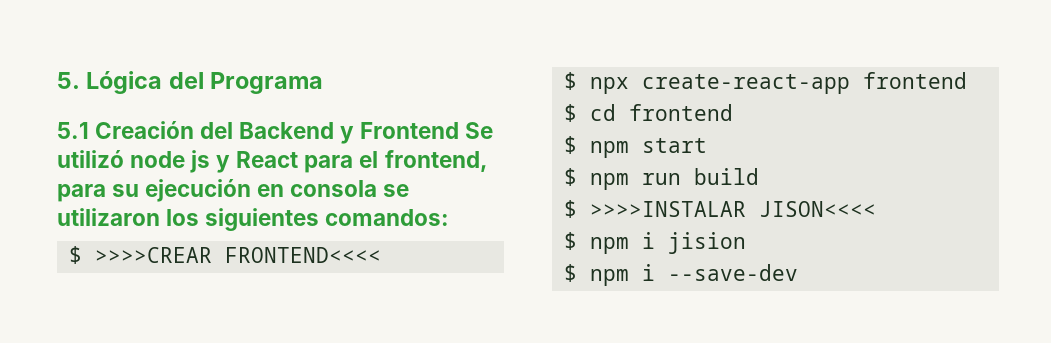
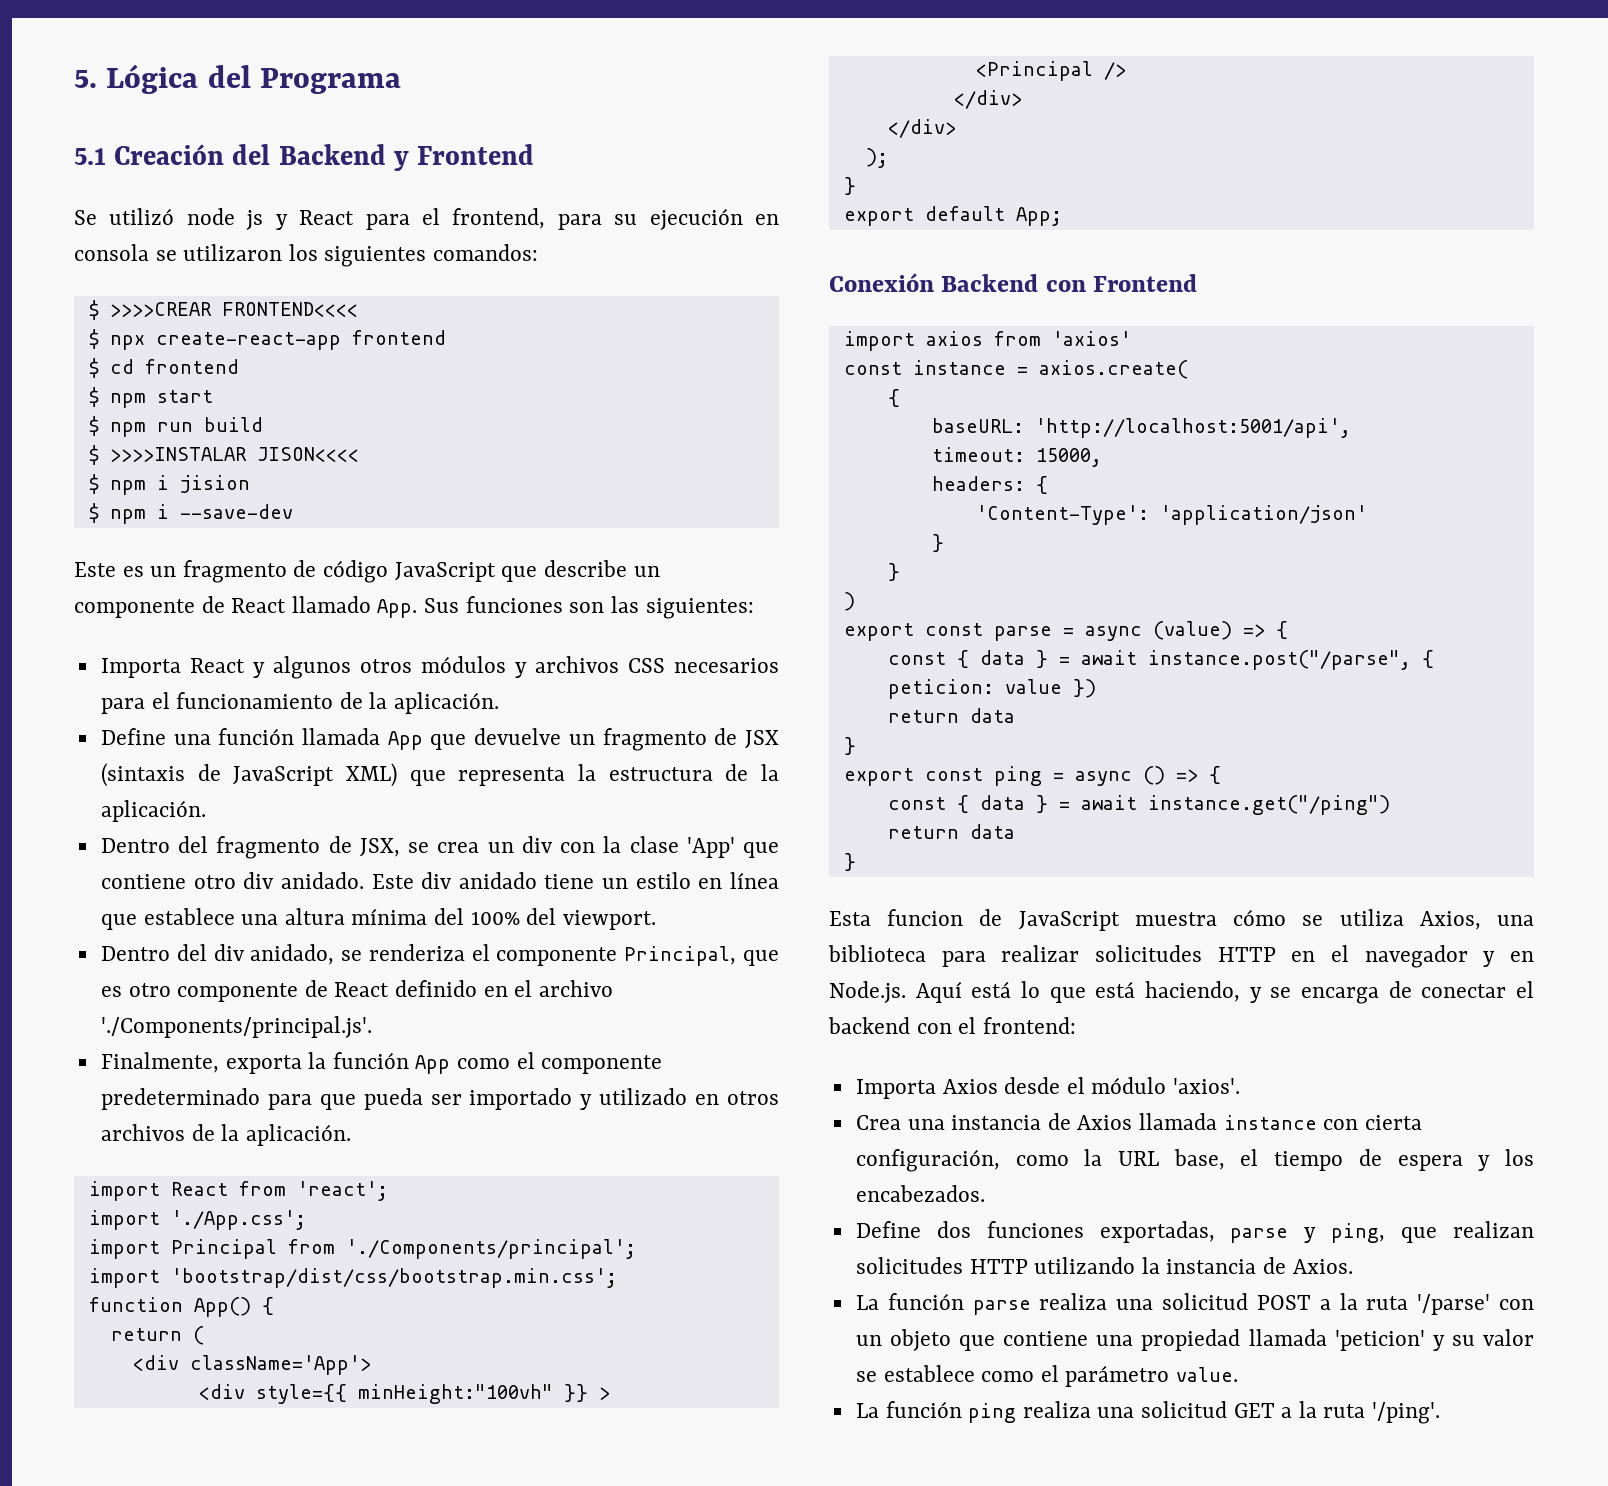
(460, 130) none -> (535, 154) //
(799, 272) none -> [74,560,660,583] [74,596,754,619] [100,656,779,679] [100,692,500,714] [100,728,780,751] [100,763,779,787] [100,800,206,822] [100,836,779,859] [100,872,779,889] [100,908,656,930] [100,944,779,966] [100,980,613,1002] [100,1016,372,1038] [100,1052,663,1074] [100,1088,779,1110] [100,1124,351,1146] [88,1181,388,1201] [88,1210,306,1230] [88,1239,636,1259] [88,1268,617,1288] [88,1297,274,1317] [110,1326,204,1345] [132,1355,371,1375] [198,1384,610,1404] [975,61,1126,81] [953,90,1022,109] [887,119,956,138] [865,148,888,168] [843,177,856,195] [843,206,1062,226] [829,273,1198,292] [843,331,1131,351] [843,360,1188,379] [887,389,900,407] [931,418,1351,438] [931,447,1102,467] [931,476,1048,494] [975,505,1367,525] [931,534,944,552] [887,563,900,581] [843,592,855,611] [843,621,1288,641] [887,650,1434,670] [887,679,1096,699] [887,708,1015,723] [843,737,856,755] [843,766,1221,786] [887,795,1390,815] [887,824,1015,839] [843,853,856,871] [829,909,1534,931] [828,945,1534,968] [829,981,1534,1004] [828,1017,1076,1034] [855,1077,1241,1099] [855,1113,1422,1130] [855,1149,1534,1172] [855,1185,985,1202] [855,1221,1534,1243] [855,1257,1353,1274] [855,1293,1534,1315] [855,1329,1534,1351] [855,1365,1239,1387] [855,1401,1441,1424] // Este es un fragmento de código JavaScript que describe un componente de React llamado App. Sus funciones son las siguientes: // Importa React y algunos otros módulos y archivos CSS necesarios para el funcionamiento de la aplicación. // Define una función llamada App que devuelve un fragmento de JSX (sintaxis de JavaScript XML) que representa la estructura de la aplicación. // Dentro del fragmento de JSX, se crea un div con la clase 'App' que contiene otro div anidado. Este div anidado tiene un estilo en línea que establece una altura mínima del 100% del viewport. // Dentro del div anidado, se renderiza el componente Principal, que es otro componente de React definido en el archivo './Components/principal.js'. // Finalmente, exporta la función App como el componente predeterminado para que pueda ser importado y utilizado en otros archivos de la aplicación. // import React from 'react'; // import './App.css'; // import Principal from './Components/principal'; // import 'bootstrap/dist/css/bootstrap.min.css'; // function App() { // return ( // <div className='App'> // <div style={{ minHeight:"100vh" }} > // <Principal /> // </div> // </div> // ); // } // export default App; // Conexión Backend con Frontend // import axios from 'axios' // const instance = axios.create( // { // baseURL: 'http://localhost:5001/api', // timeout: 15000, // headers: { // 'Content-Type': 'application/json' // } // } // ) // export const parse = async (value) => { // const { data } = await instance.post("/parse", { peticion: value }) // return data // } // export const ping = async () => { // const { data } = await instance.get("/ping") // return data // } // Esta funcion de JavaScript muestra cómo se utiliza Axios, una biblioteca para realizar solicitudes HTTP en el navegador y en Node.js. Aquí está lo que está haciendo, y se encarga de conectar el backend con el frontend: // Importa Axios desde el módulo 'axios'. // Crea una instancia de Axios llamada instance con cierta configuración, como la URL base, el tiempo de espera y los encabezados. // Define dos funciones exportadas, parse y ping, que realizan solicitudes HTTP utilizando la instancia de Axios. // La función parse realiza una solicitud POST a la ruta '/parse' con un objeto que contiene una propiedad llamada 'peticion' y su valor se establece como el parámetro value. // La función ping realiza una solicitud GET a la ruta '/ping'.

